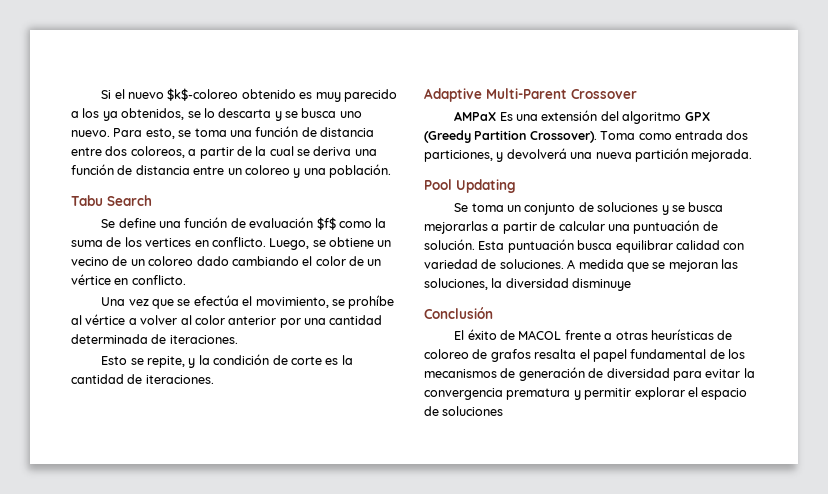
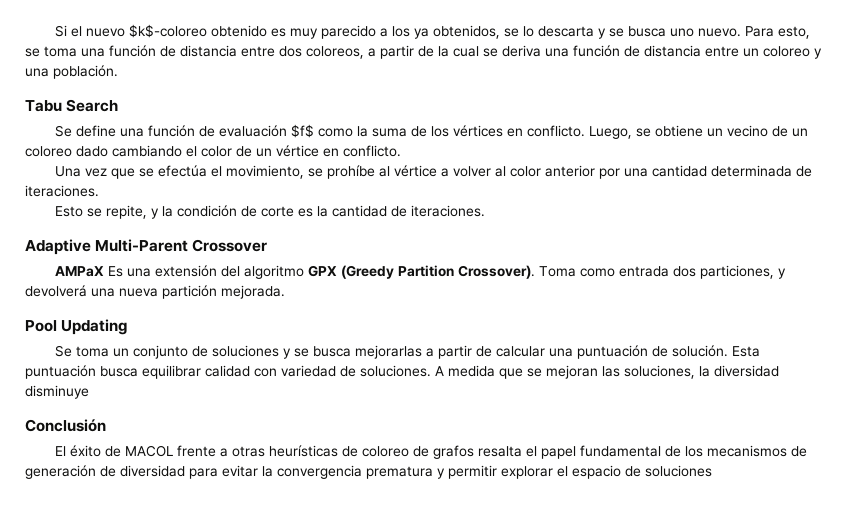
[145,238,192,247] vertices -> [453,125,504,137] vértices

